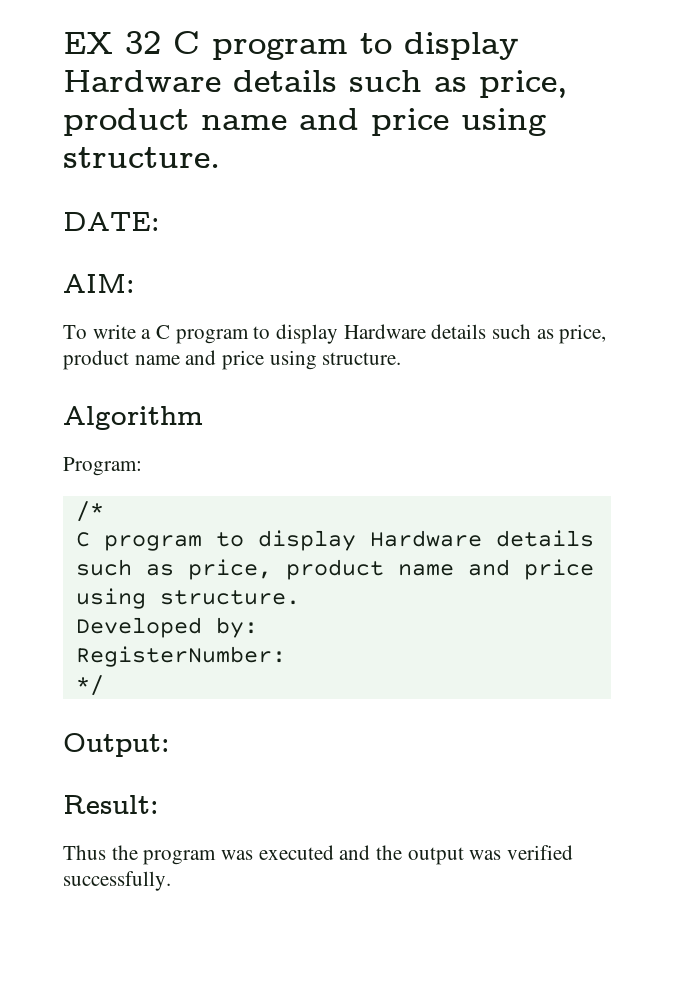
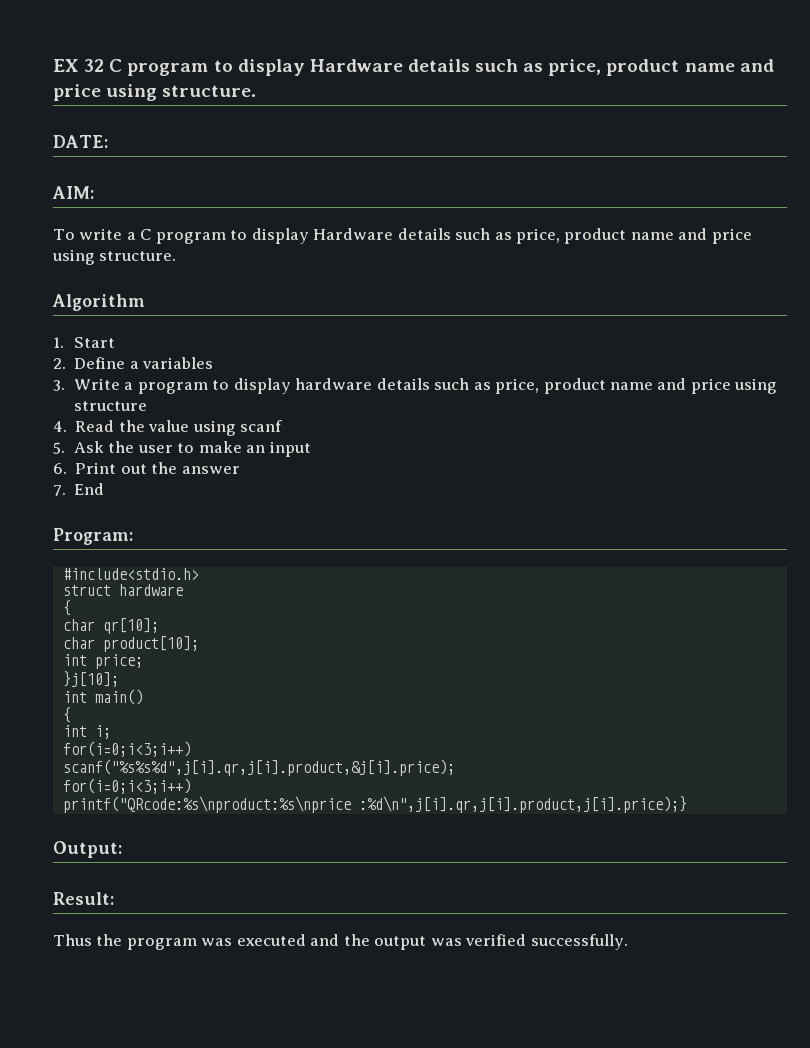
[63,457,142,476] [75,501,104,522] [75,530,594,551] [75,559,594,580] [75,588,300,609] [75,617,258,638] [75,646,286,667] [75,675,104,696] Program: // /* // C program to display Hardware details such as price, product name and price using structure. // Developed by: // RegisterNumber: // */ -> [53,337,115,348] [53,357,214,369] [53,378,778,394] [73,401,147,411] [53,420,283,436] [53,441,311,457] [53,462,240,474] [53,483,105,496] [53,528,133,545] [62,568,199,580] [62,584,183,596] [62,600,71,616] [62,618,159,634] [62,636,199,652] [62,654,143,669] [62,671,119,687] [62,689,143,705] [62,707,71,723] [62,725,111,739] [62,741,191,757] [62,759,455,776] [62,778,191,794] [62,796,687,813] 1. Start // 2. Define a variables // 3. Write a program to display hardware details such as price, product name and price using structure // 4. Read the value using scanf // 5. Ask the user to make an input // 6. Print out the answer // 7. End // Program: // #include<stdio.h> // struct hardware // { // char qr[10]; // char product[10]; // int price; // }j[10]; // int main() // { // int i; // for(i=0;i<3;i++) // scanf("%s%s%d",j[i].qr,j[i].product,&j[i].price); // for(i=0;i<3;i++) // printf("QRcode:%s\nproduct:%s\nprice :%d\n",j[i].qr,j[i].product,j[i].price);}

